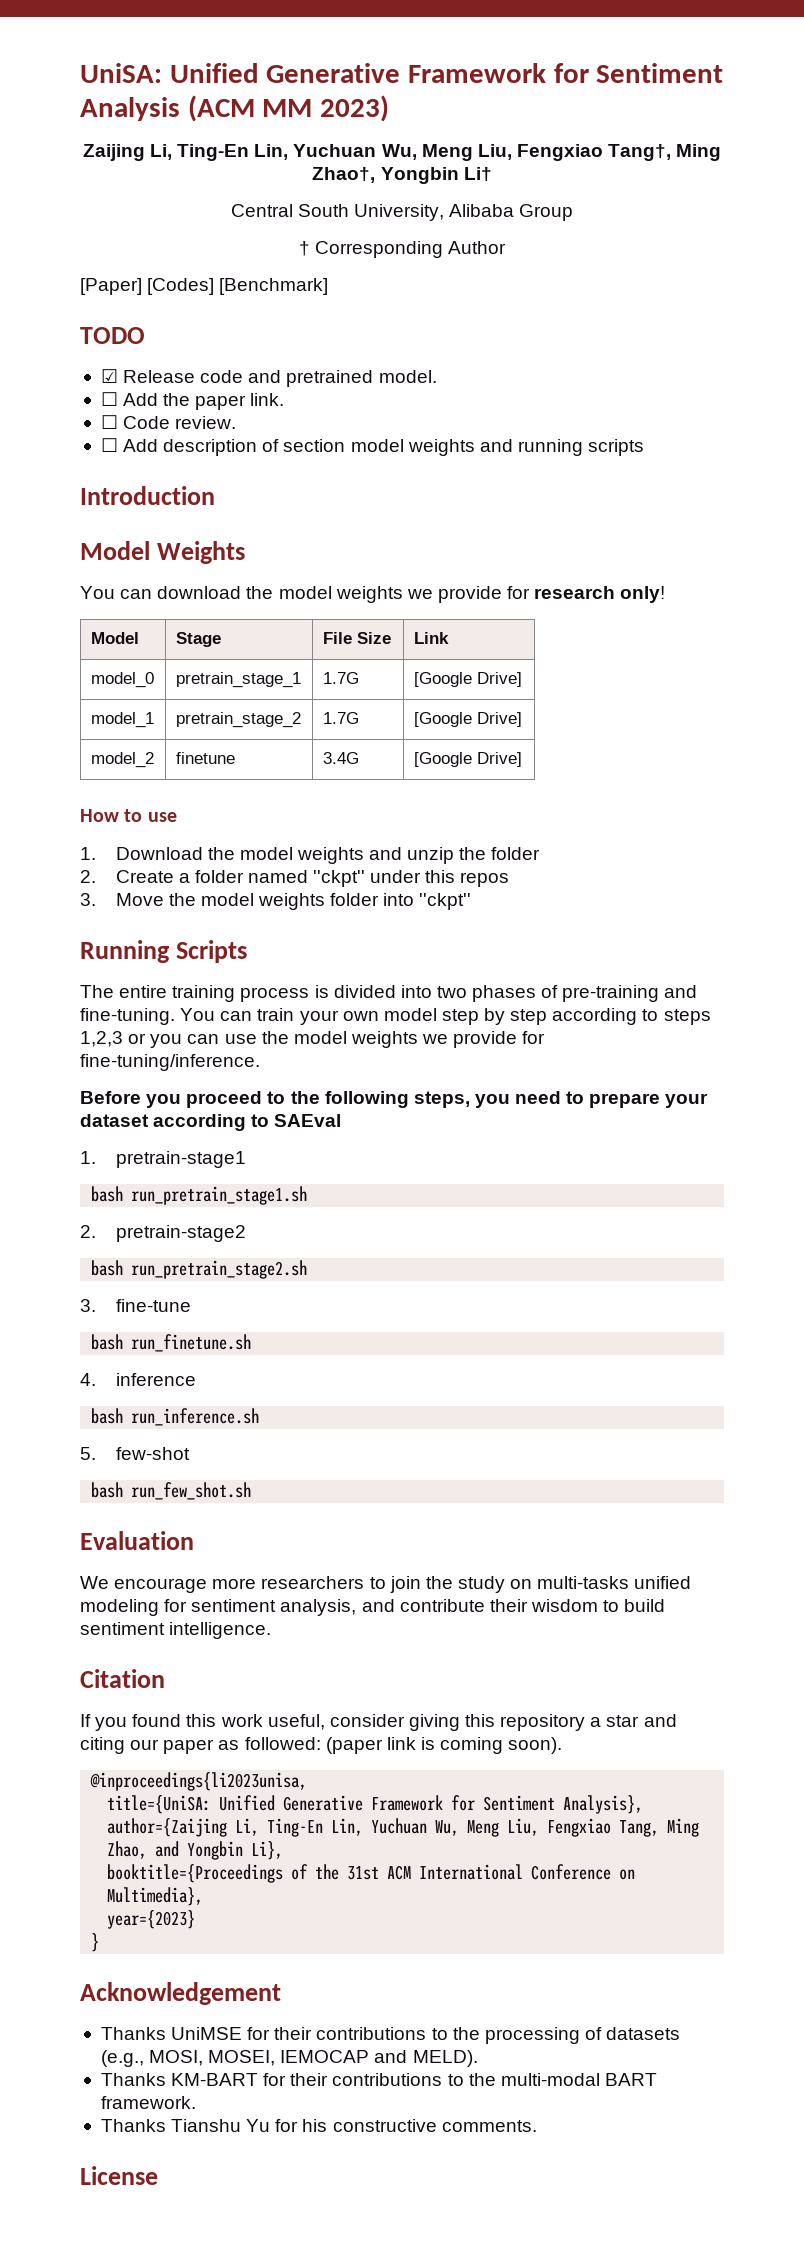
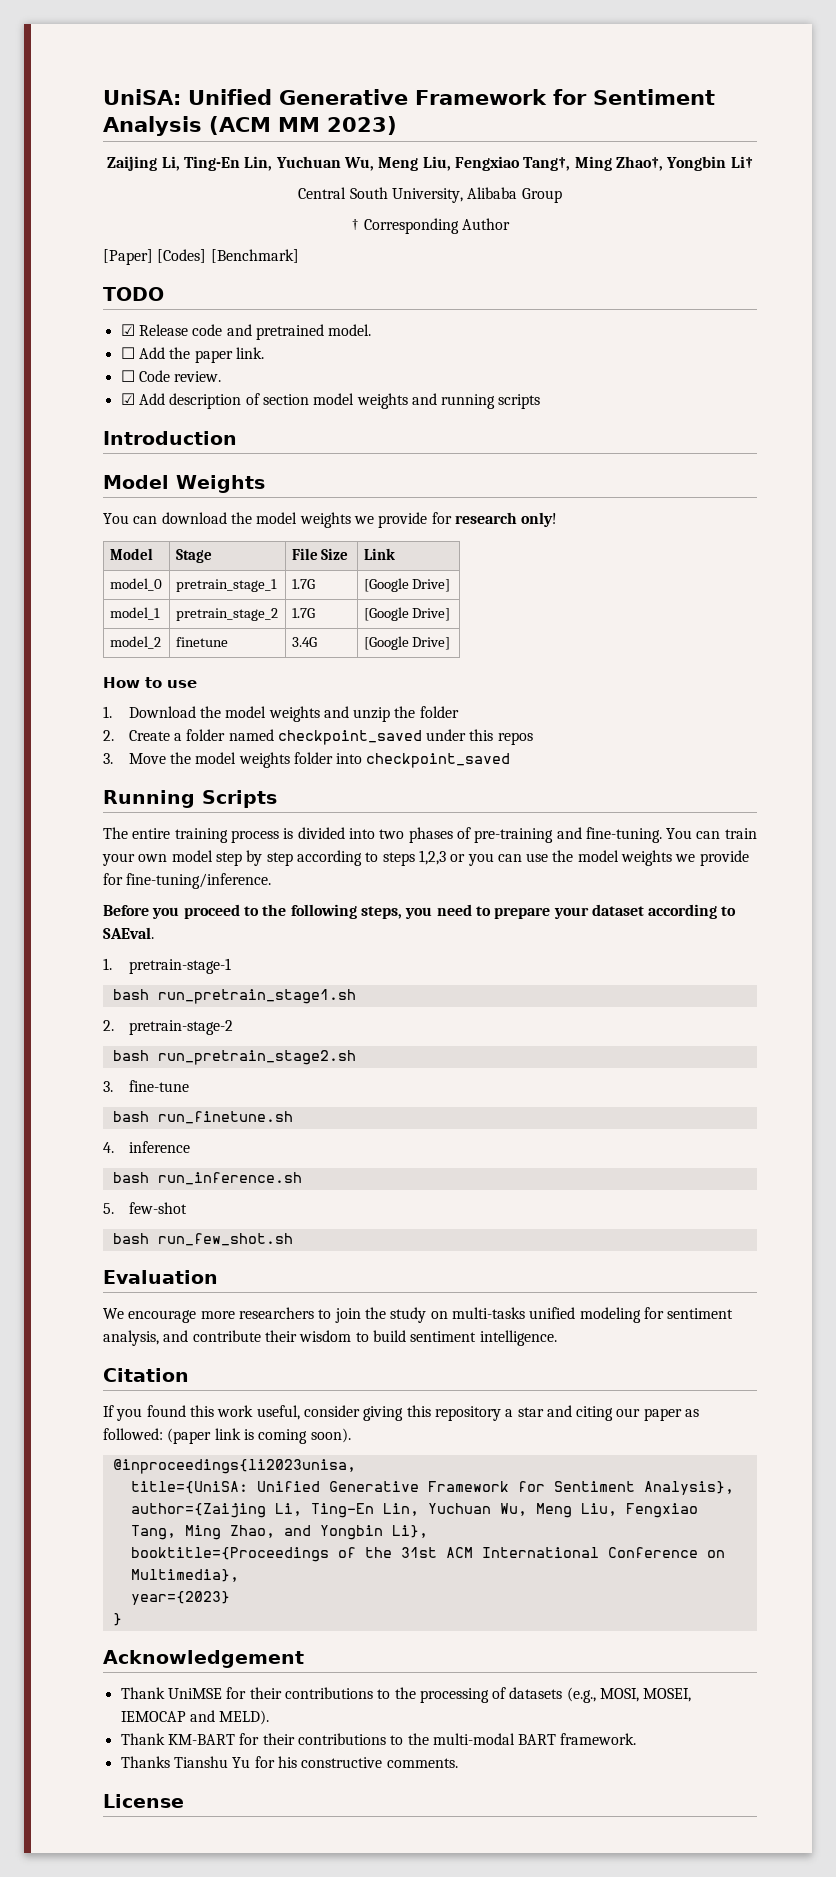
[100,438,118,452] ☐ -> [120,393,135,405] ☑
[313,870,366,887] ''ckpt'' -> [277,730,422,745] checkpoint_saved
[419,893,472,910] ''ckpt'' -> [366,753,511,768] checkpoint_saved
[274,1114,342,1127] [80,1151,246,1168] SAEval // 1. pretrain-stage1 -> [103,927,154,939] [103,958,231,974] SAEval. // 1. pretrain-stage-1
[115,1225,246,1242] pretrain-stage2 -> [128,1020,233,1035] pretrain-stage-2
[100,2027,166,2040] Thanks -> [120,1687,165,1699] Thank
[100,2073,166,2086] Thanks -> [120,1733,165,1745] Thank

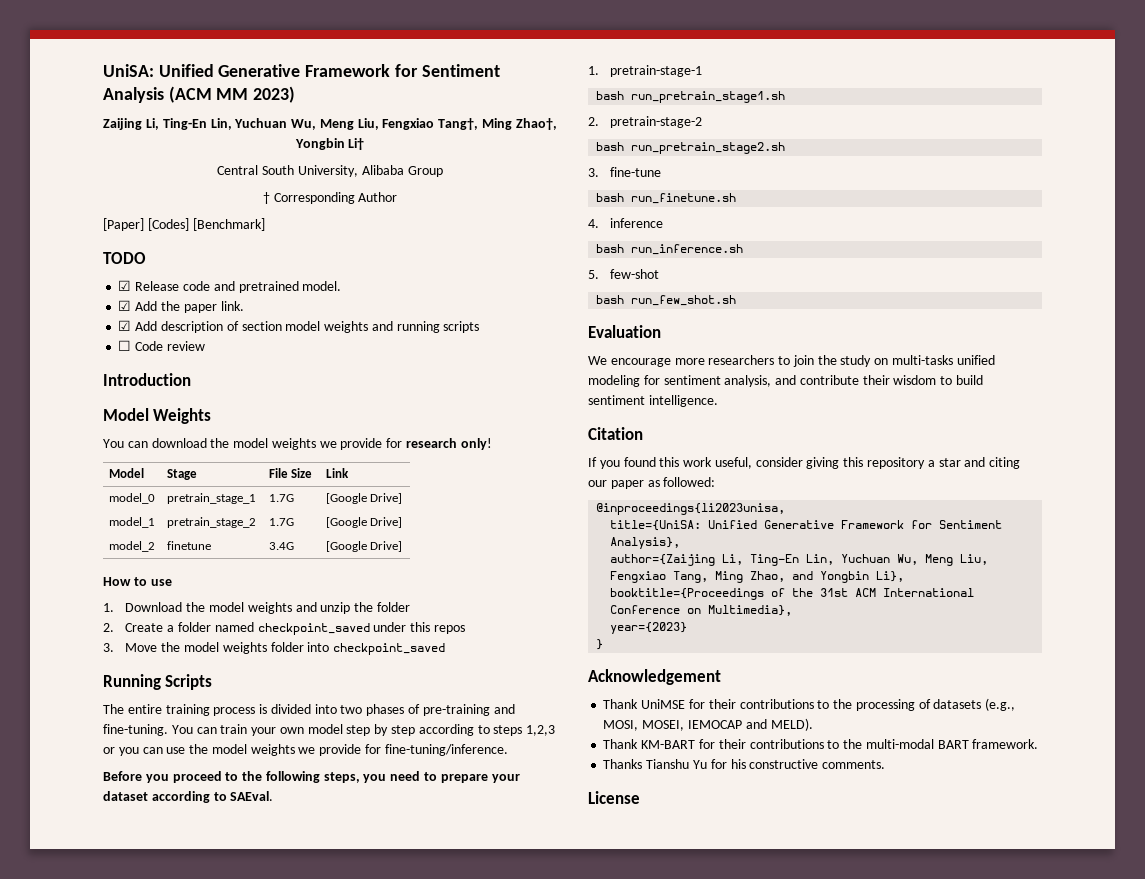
[120,347,135,359] ☐ -> [118,300,132,311] ☑
[120,370,222,382] // ☐ Code review. -> (244, 306) none
(541, 401) none -> [118,340,205,351] // ☐ Code review
[167,1428,351,1444] (paper link is coming soon). -> (716, 482) none

